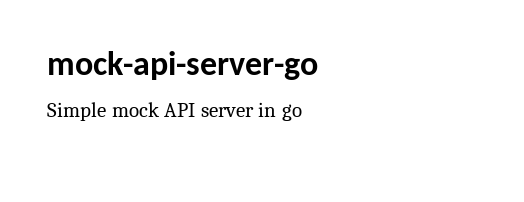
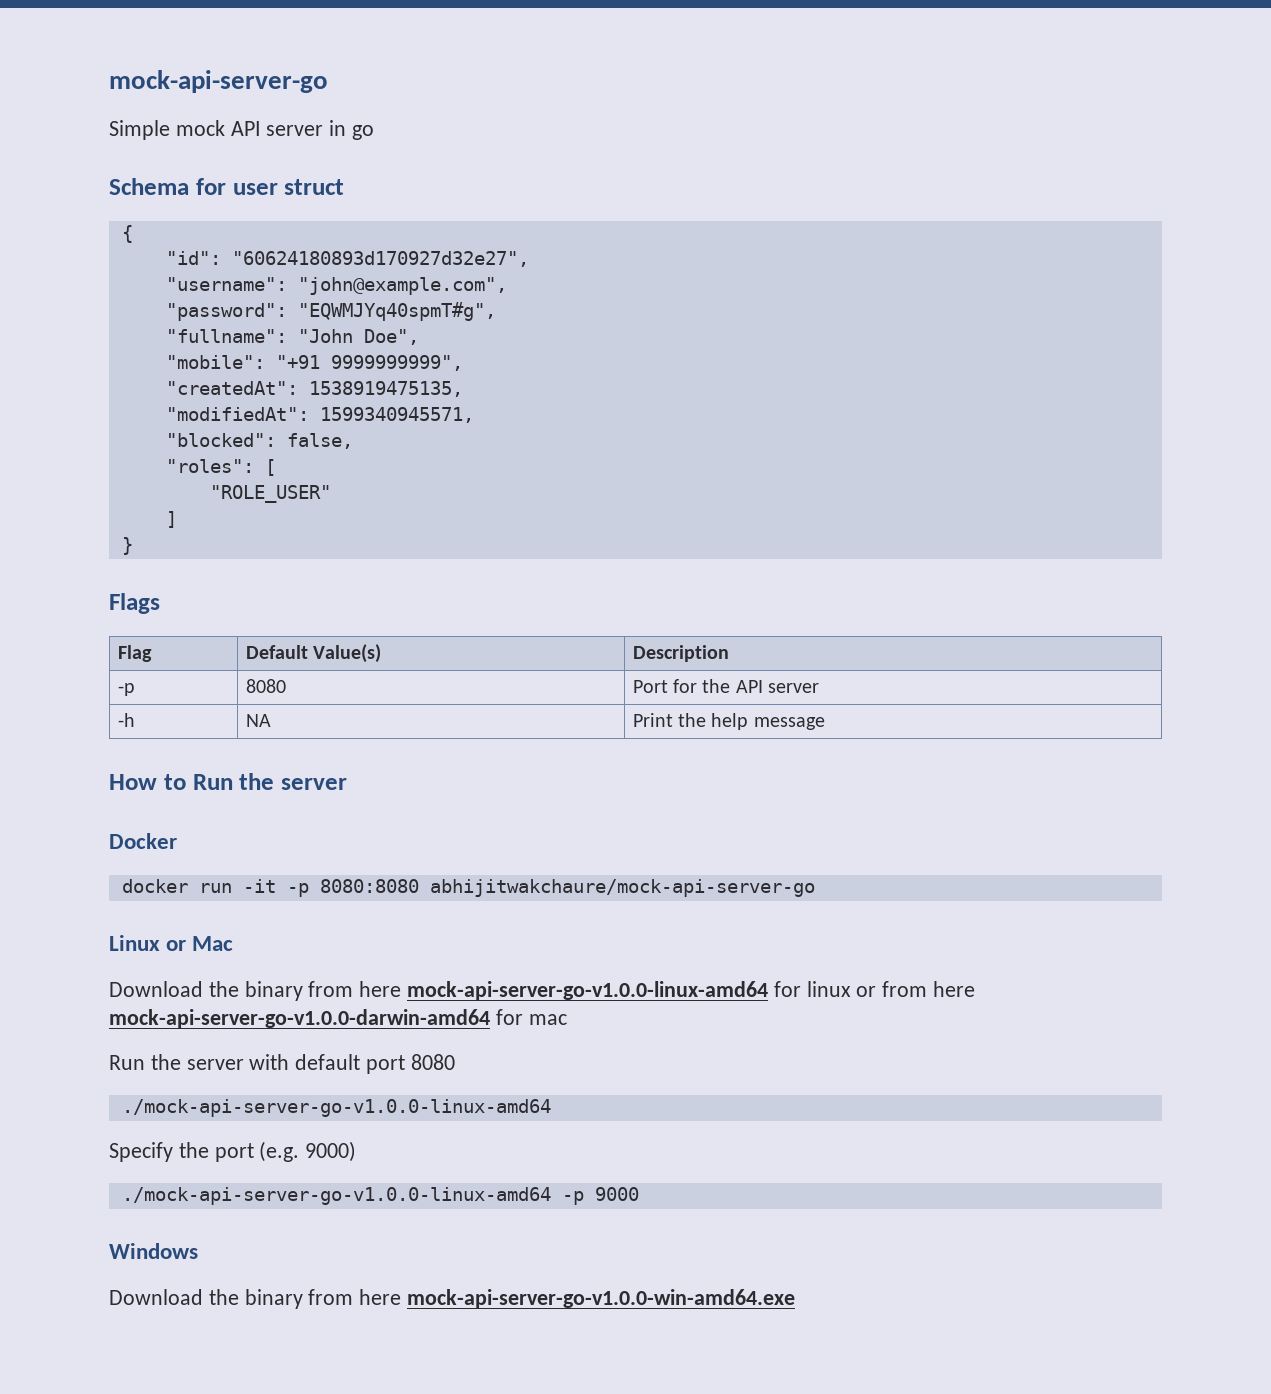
(302, 112) none -> [109,178,345,195] [121,225,133,243] [165,251,529,267] [165,277,507,295] [165,302,496,321] [165,329,419,345] [165,355,463,371] [165,381,463,397] [165,407,474,423] [165,433,353,449] [165,459,276,476] [209,485,331,503] [165,511,177,528] [121,537,133,555] [109,593,160,614] [117,645,152,662] [245,644,381,663] [632,645,729,662] [117,683,135,696] [245,679,286,693] [632,679,819,693] [117,713,135,727] [245,714,271,727] [632,713,825,730] [109,773,347,790] [109,833,177,849] [121,879,815,897] [109,935,234,951] [109,981,976,1001] [109,1009,567,1028] [109,1054,455,1074] [121,1099,551,1117] [109,1141,357,1162] [121,1187,639,1205] [109,1243,198,1259] [109,1289,796,1309] // Schema for user struct // { // "id": "60624180893d170927d32e27", // "username": "john@example.com", // "password": "EQWMJYq40spmT#g", // "fullname": "John Doe", // "mobile": "+91 9999999999", // "createdAt": 1538919475135, // "modifiedAt": 1599340945571, // "blocked": false, // "roles": [ // "ROLE_USER" // ] // } // Flags // Flag | Default Value(s) | Description // -p | 8080 | Port for the API server // -h | NA | Print the help message // How to Run the server // Docker // docker run -it -p 8080:8080 abhijitwakchaure/mock-api-server-go // Linux or Mac // Download the binary from here mock-api-server-go-v1.0.0-linux-amd64 for linux or from here mock-api-server-go-v1.0.0-darwin-amd64 for mac // Run the server with default port 8080 // ./mock-api-server-go-v1.0.0-linux-amd64 // Specify the port (e.g. 9000) // ./mock-api-server-go-v1.0.0-linux-amd64 -p 9000 // Windows // Download the binary from here mock-api-server-go-v1.0.0-win-amd64.exe

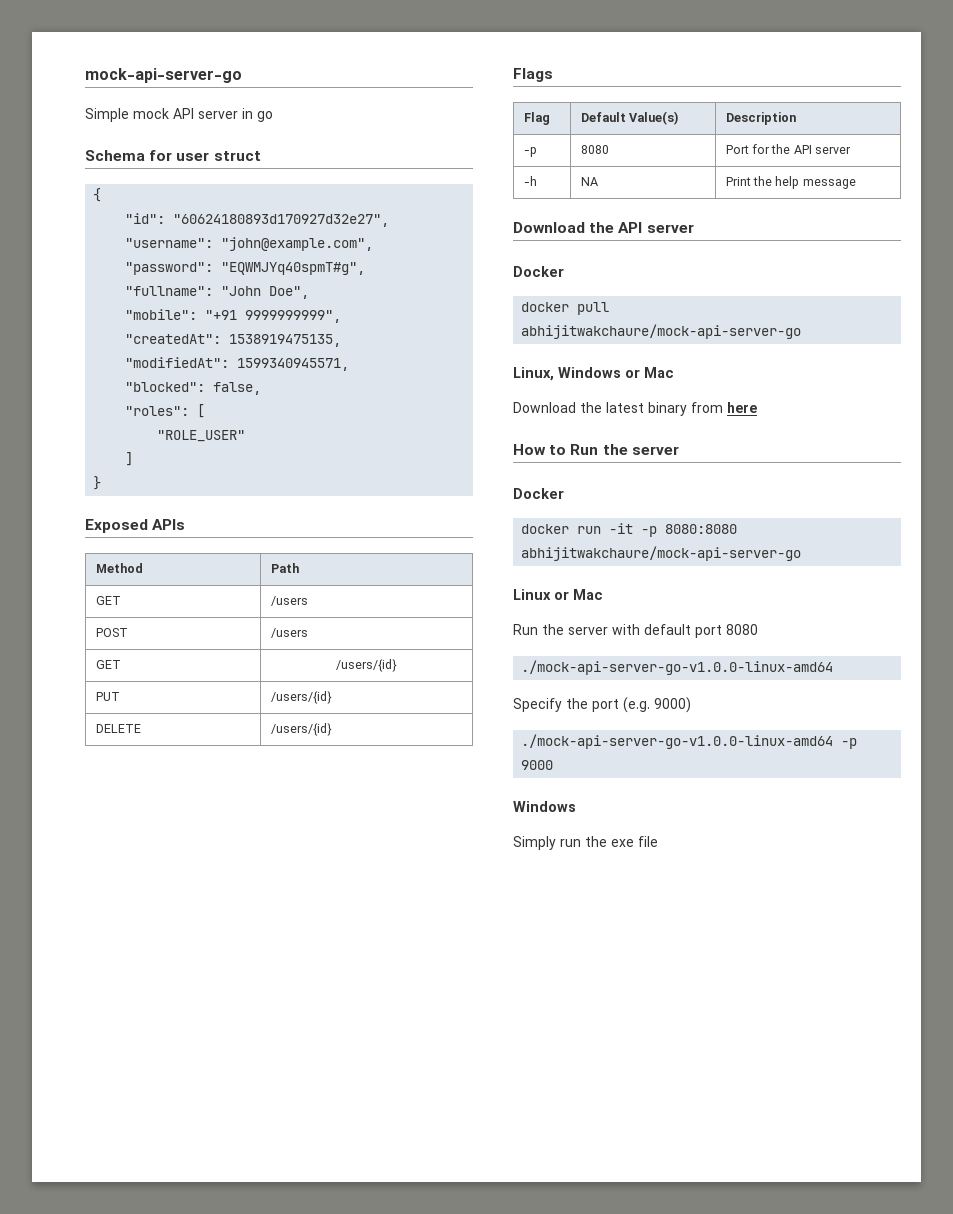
(133, 546) none -> [85,519,186,533] [95,563,143,573] [270,563,299,573] [95,596,121,605] [270,596,308,606] [95,628,128,637] [270,628,308,638] [95,660,121,669] [336,659,397,672] [95,692,120,701] [270,691,332,704] [95,724,141,733] [270,723,332,736] // Exposed APIs // Method | Path // GET | /users // POST | /users // GET | /users/{id} // PUT | /users/{id} // DELETE | /users/{id}
(825, 723) none -> [513,222,694,233] [513,266,564,277] [521,302,610,315] [521,324,802,339] [513,367,674,381] [513,402,757,416] // Download the API server // Docker // docker pull abhijitwakchaure/mock-api-server-go // Linux, Windows or Mac // Download the latest binary from here
[109,981,976,1001] [109,1009,567,1028] // Download the binary from here mock-api-server-go-v1.0.0-linux-amd64 for linux or from here mock-api-server-go-v1.0.0-darwin-amd64 for mac -> (603, 594) none
[109,1289,796,1309] Download the binary from here mock-api-server-go-v1.0.0-win-amd64.exe -> [513,836,658,850] Simply run the exe file

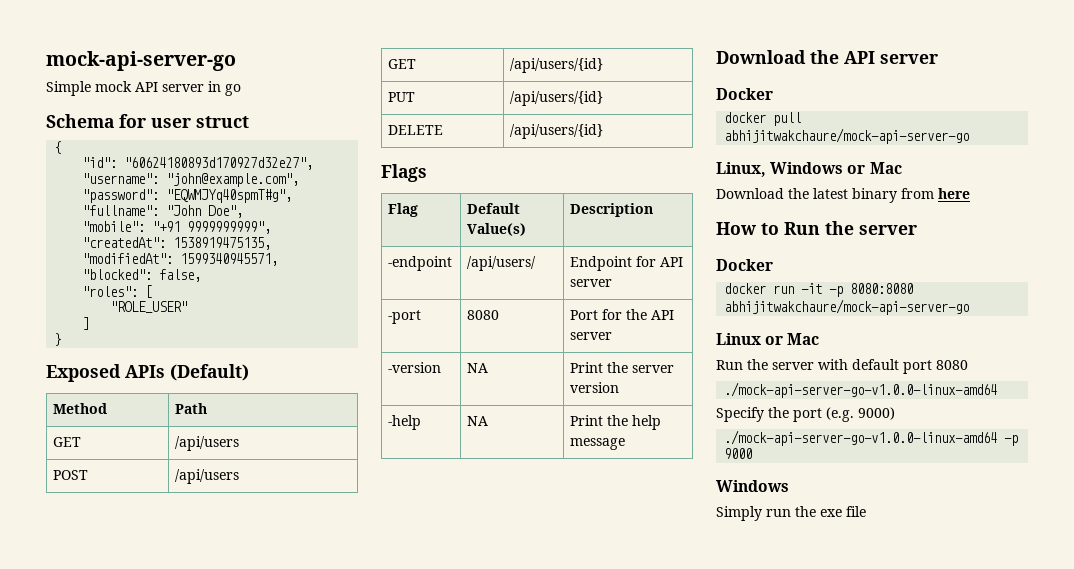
(186, 524) none -> [170,364,249,381] (Default)
[270,596,308,606] /users -> [175,436,240,451] /api/users
[270,628,308,638] [95,660,121,669] [336,659,397,672] /users // GET | /users/{id} -> [175,469,240,484] [388,59,417,69] [510,58,604,73] /api/users // GET | /api/users/{id}
[270,691,332,704] /users/{id} -> [510,91,604,106] /api/users/{id}
[270,723,332,736] /users/{id} -> [510,124,604,139] /api/users/{id}
[523,147,537,157] -p -> [388,256,453,271] [467,256,537,271] [570,256,684,271] [570,279,613,287] [388,310,422,324] -endpoint | /api/users/ | Endpoint for API server // -port
[523,176,537,186] -h -> [388,362,442,373] [467,363,489,373] [570,362,675,373] [570,382,620,393] [388,415,422,430] -version | NA | Print the server version // -help

